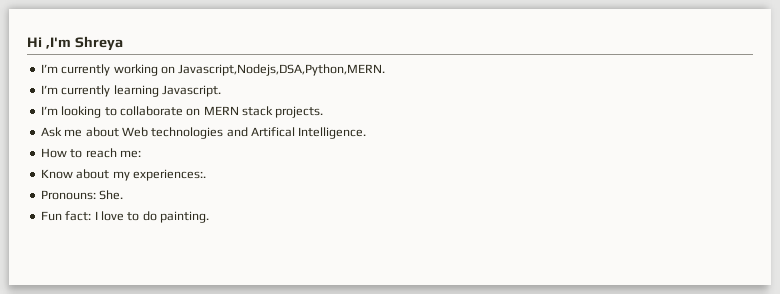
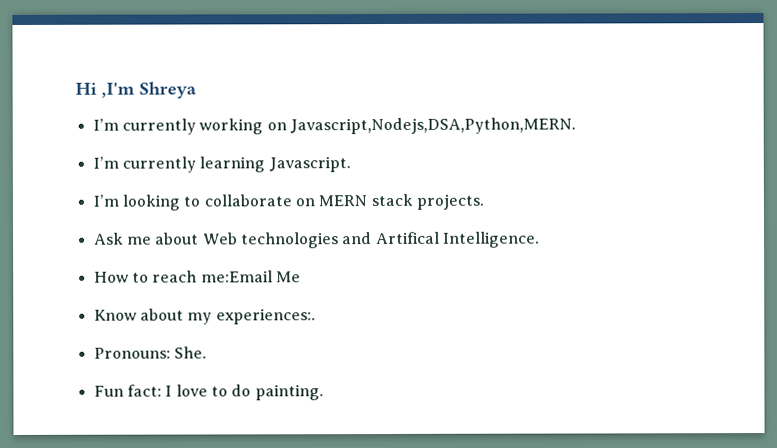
[119,150,141,158] me: -> [200,270,301,283] me:Email Me

